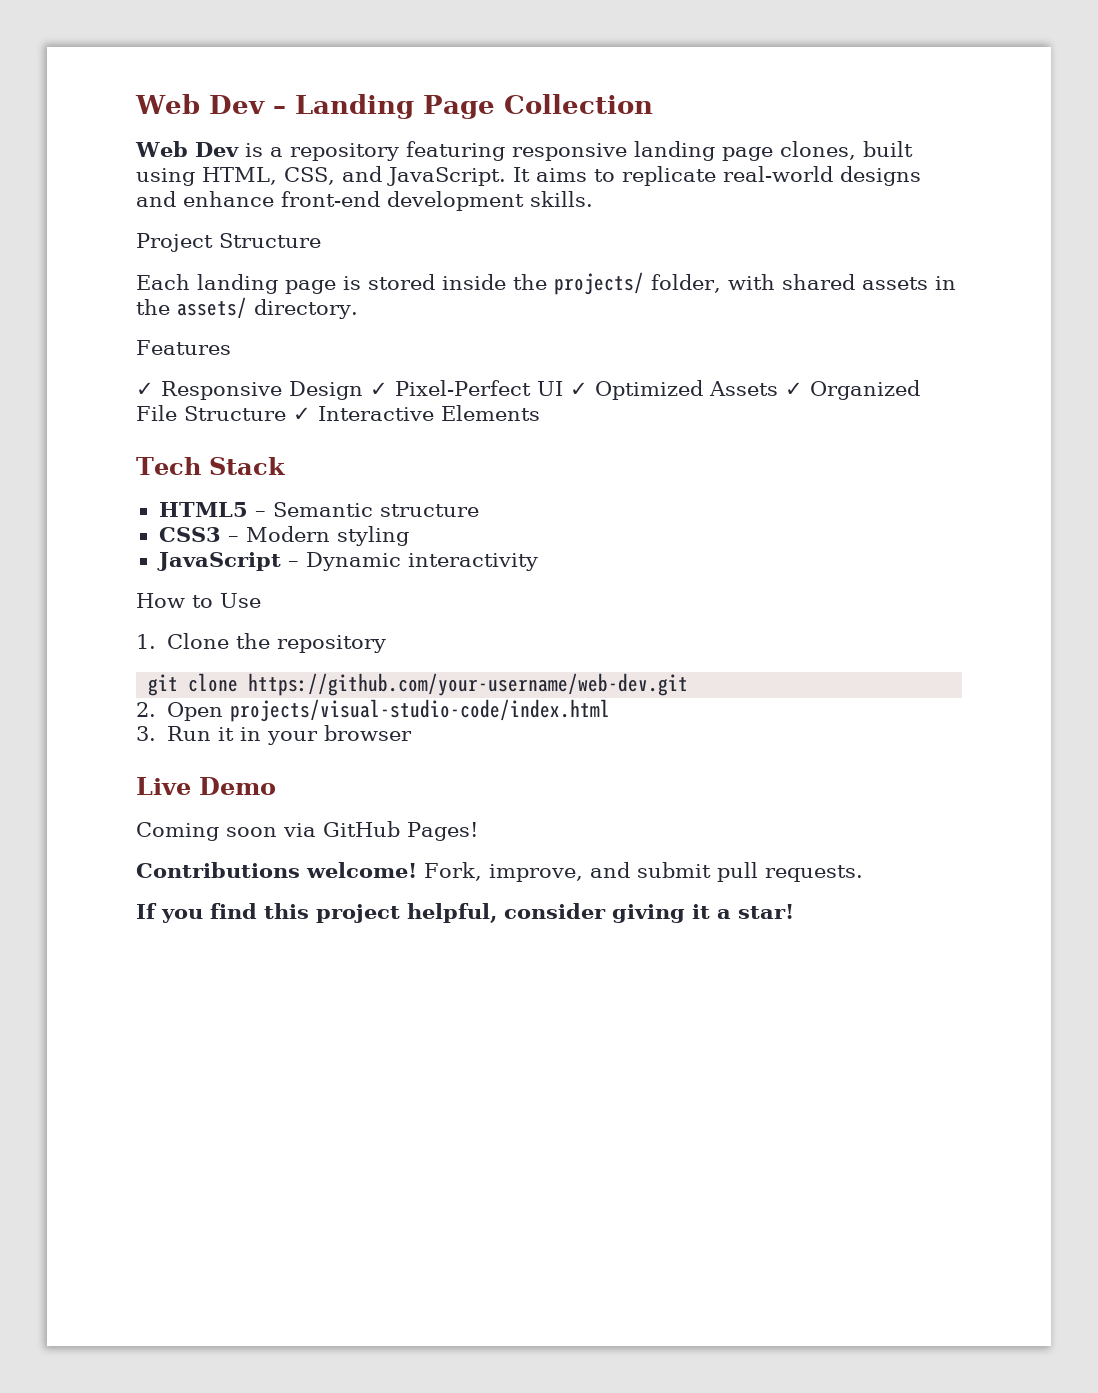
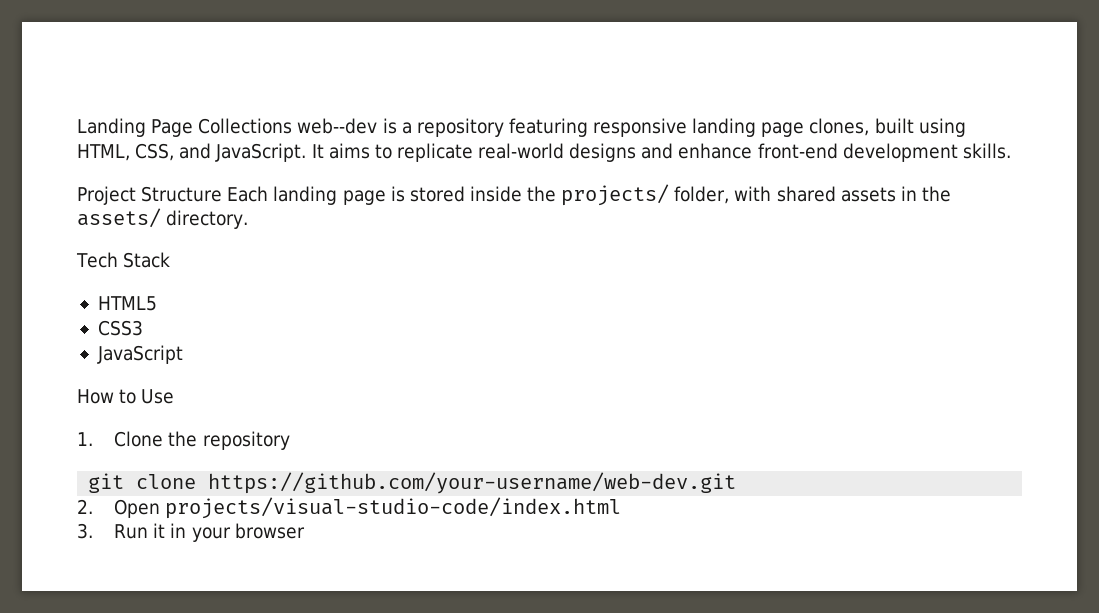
[135,94,653,119] [135,141,239,157] Web Dev – Landing Page Collection // Web Dev -> [77,118,378,137] Landing Page Collections web--dev
(321, 240) // -> (223, 194) none
[136,340,231,355] [136,380,920,400] [136,405,540,421] [136,457,286,475] [158,502,479,517] [158,526,409,546] [156,552,538,571] Features // ✓ Responsive Design ✓ Pixel-Perfect UI ✓ Optimized Assets ✓ Organized File Structure ✓ Interactive Elements // Tech Stack // HTML5 – Semantic structure // CSS3 – Modern styling // JavaScript – Dynamic interactivity -> [76,252,171,268] [97,296,157,311] [97,320,143,336] [96,345,183,364] Tech Stack // HTML5 // CSS3 // JavaScript
[136,777,276,795] [136,821,478,841] [136,862,863,882] [136,903,794,923] // Live Demo // Coming soon via GitHub Pages! // Contributions welcome! Fork, improve, and submit pull requests. // If you find this project helpful, consider giving it a star! -> (305, 531) none

